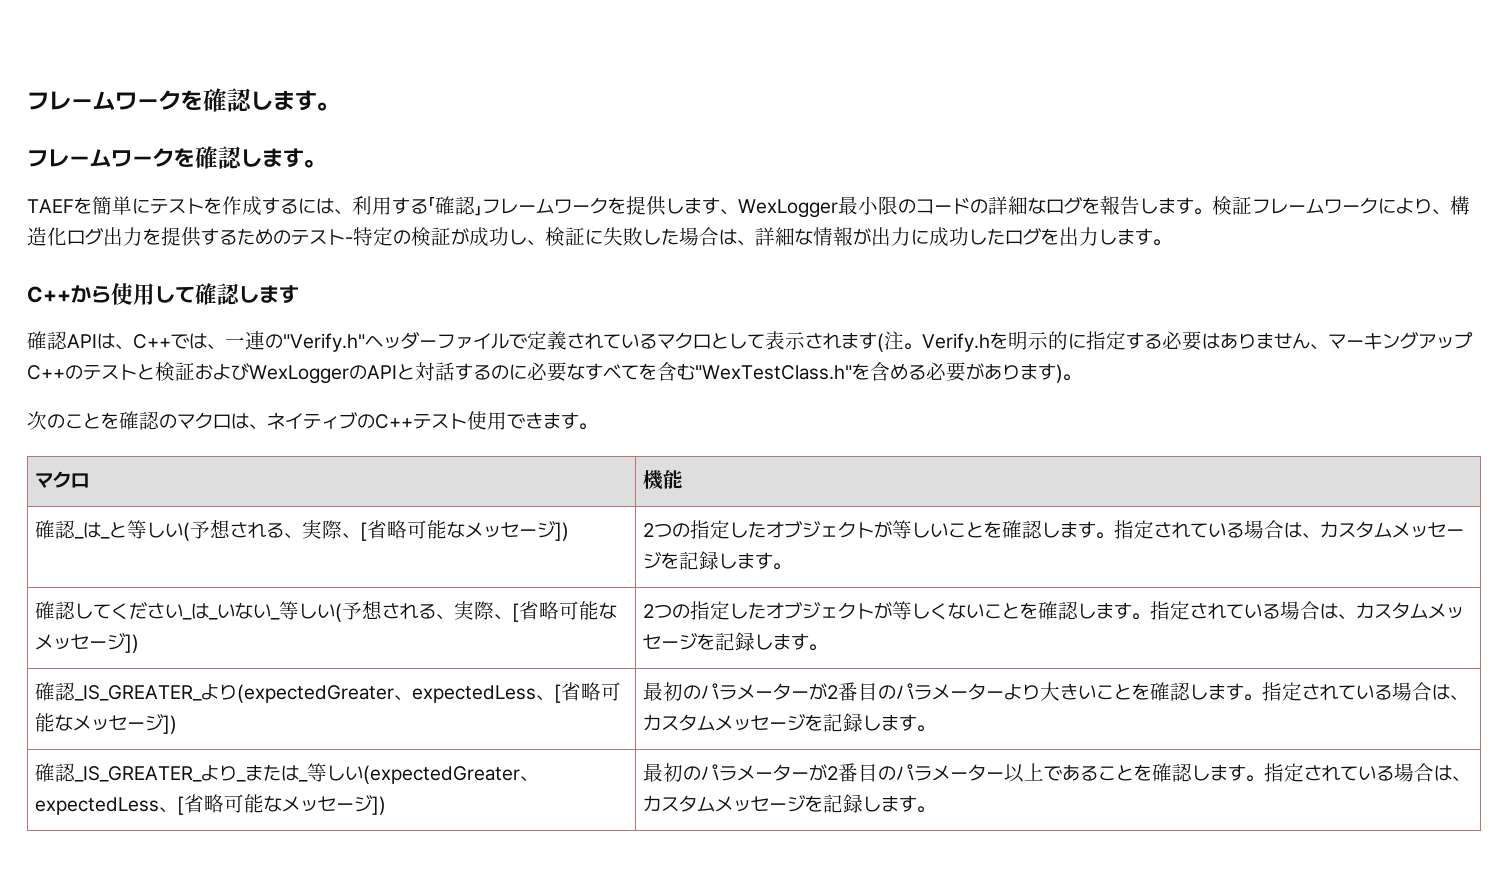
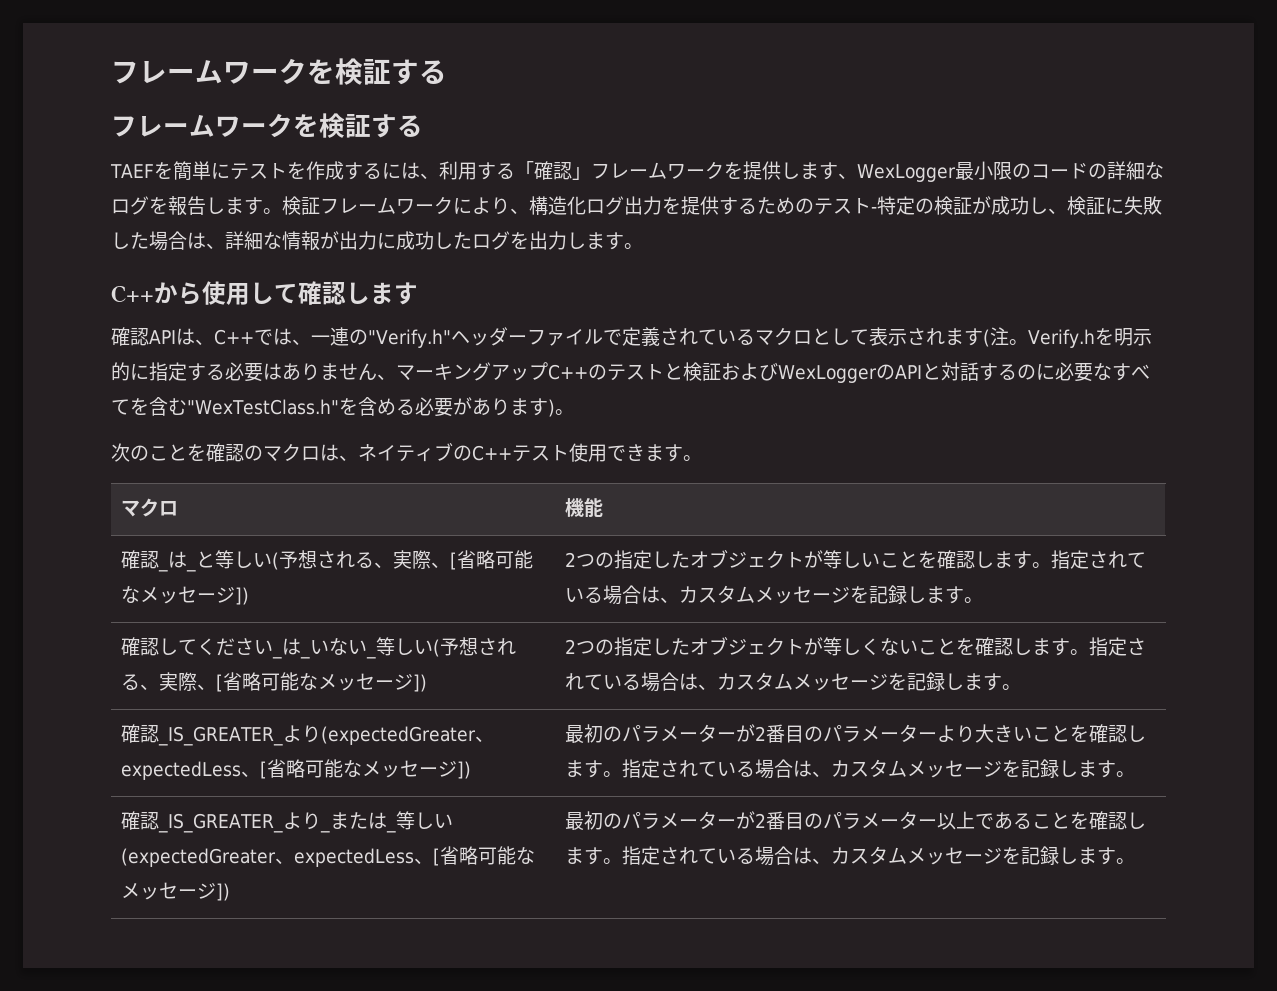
[27,88,339,112] [27,146,325,169] フレームワークを確認します。 // フレームワークを確認します。 -> [111,58,447,85] [111,113,423,138] フレームワークを検証する // フレームワークを検証する

